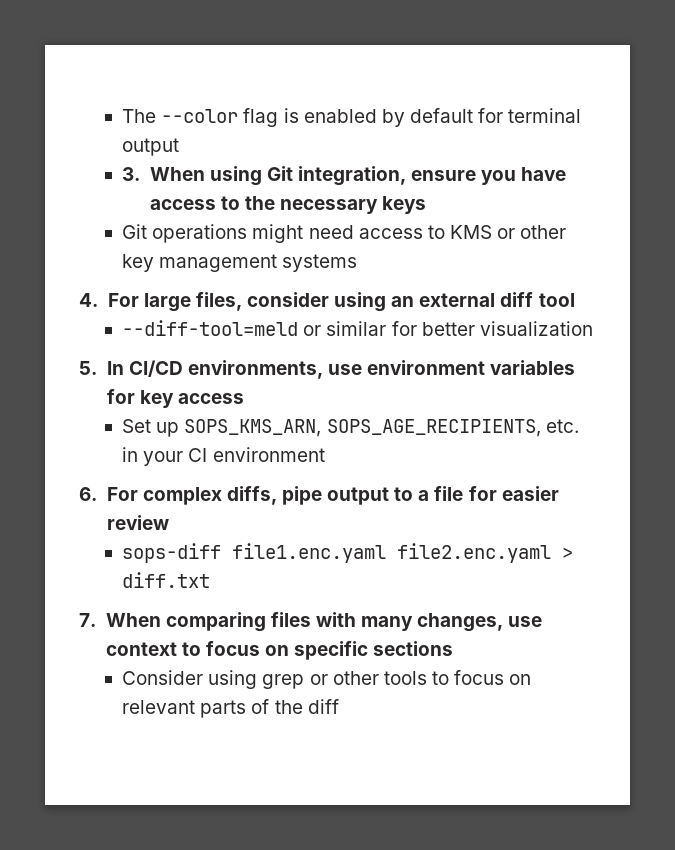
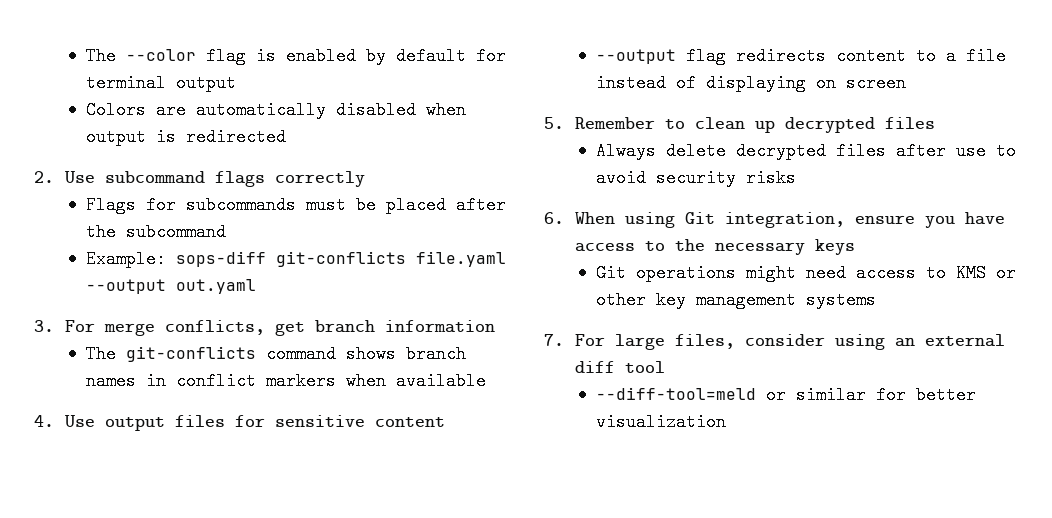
[122,167,141,181] 3. -> [86,101,467,119] [86,128,287,146] [34,171,366,187] [86,196,507,214] [86,223,227,241] [86,250,507,268] [86,279,257,294] [34,320,496,336] [86,345,467,363] [86,372,487,390] [34,415,446,431] [596,47,1007,65] [596,74,907,92] [544,117,936,133] [596,142,1017,160] [596,169,797,187] [544,212,564,224] Colors are automatically disabled when output is redirected // 2. Use subcommand flags correctly // Flags for subcommands must be placed after the subcommand // Example: sops-diff git-conflicts file.yaml --output out.yaml // 3. For merge conflicts, get branch information // The git-conflicts command shows branch names in conflict markers when available // 4. Use output files for sensitive content // --output flag redirects content to a file instead of displaying on screen // 5. Remember to clean up decrypted files // Always delete decrypted files after use to avoid security risks // 6.
[79,293,98,307] 4. -> [544,334,564,346] 7.
[79,360,576,379] [106,389,244,408] [122,419,579,437] [122,447,325,466] [79,486,559,505] [106,515,169,530] [122,543,574,563] [122,572,211,588] [79,612,543,632] [105,641,454,660] [122,670,532,689] [122,699,339,718] // 5. In CI/CD environments, use environment variables for key access // Set up SOPS_KMS_ARN, SOPS_AGE_RECIPIENTS, etc. in your CI environment // 6. For complex diffs, pipe output to a file for easier review // sops-diff file1.enc.yaml file2.enc.yaml > diff.txt // 7. When comparing files with many changes, use context to focus on specific sections // Consider using grep or other tools to focus on relevant parts of the diff -> (727, 422) none

